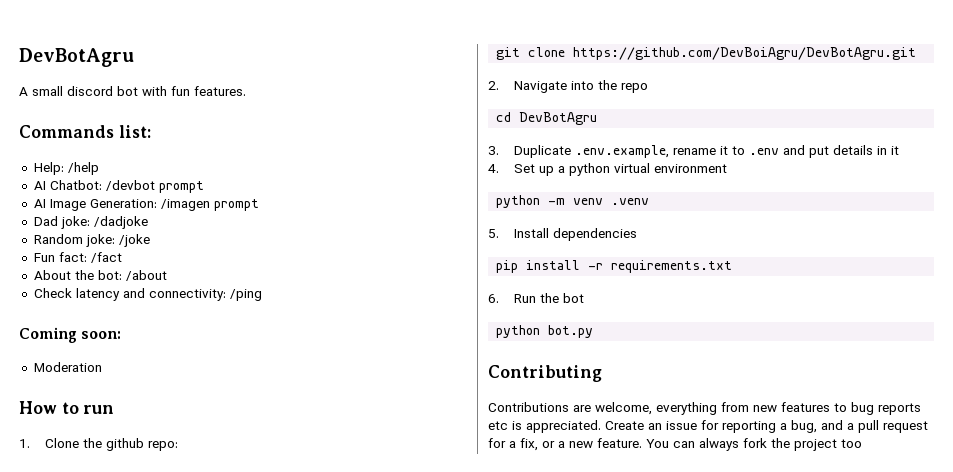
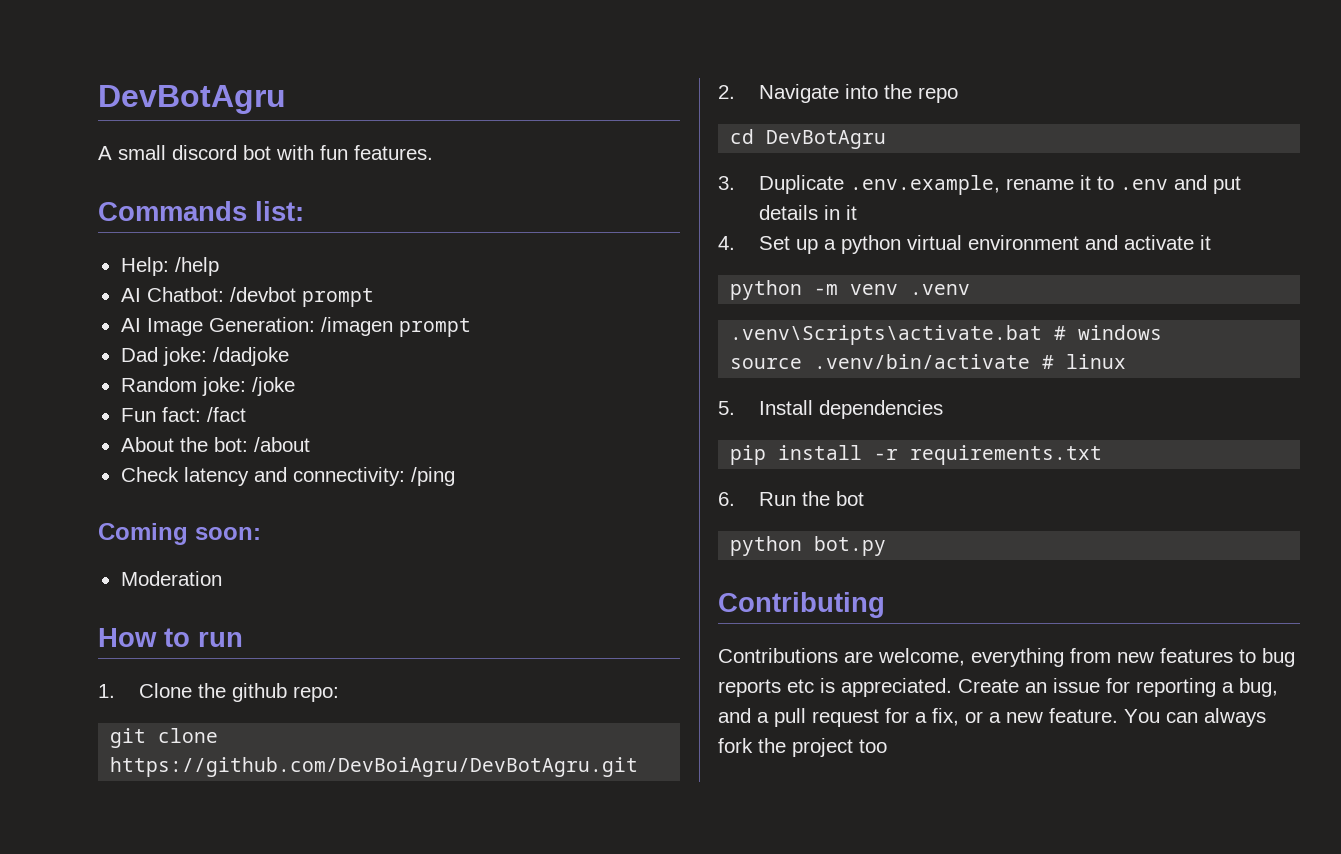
(727, 168) none -> [1084,235,1211,250] and activate it
(650, 201) none -> [730,325,1163,345] [730,354,1127,369] // .venv\Scripts\activate.bat # windows // source .venv/bin/activate # linux

